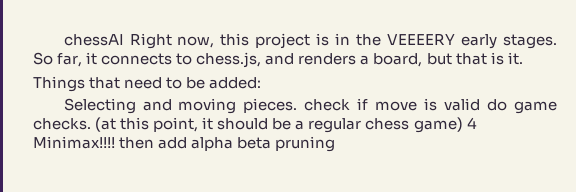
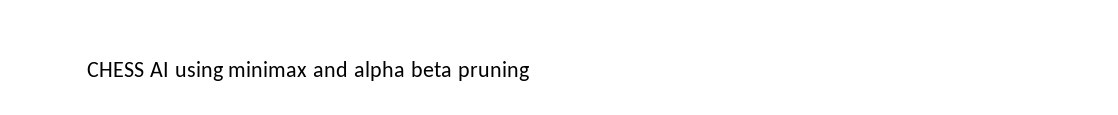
[63,33,558,49] [33,52,523,68] [33,76,262,92] [63,98,558,114] [33,117,477,133] [33,136,188,149] chessAI Right now, this project is in the VEEEERY early stages. So far, it connects to chess.js, and renders a board, but that is it. // Things that need to be added: // Selecting and moving pieces. check if move is valid do game checks. (at this point, it should be a regular chess game) 4 Minimax!!!! then add -> [87,61,349,81] CHESS AI using minimax and

